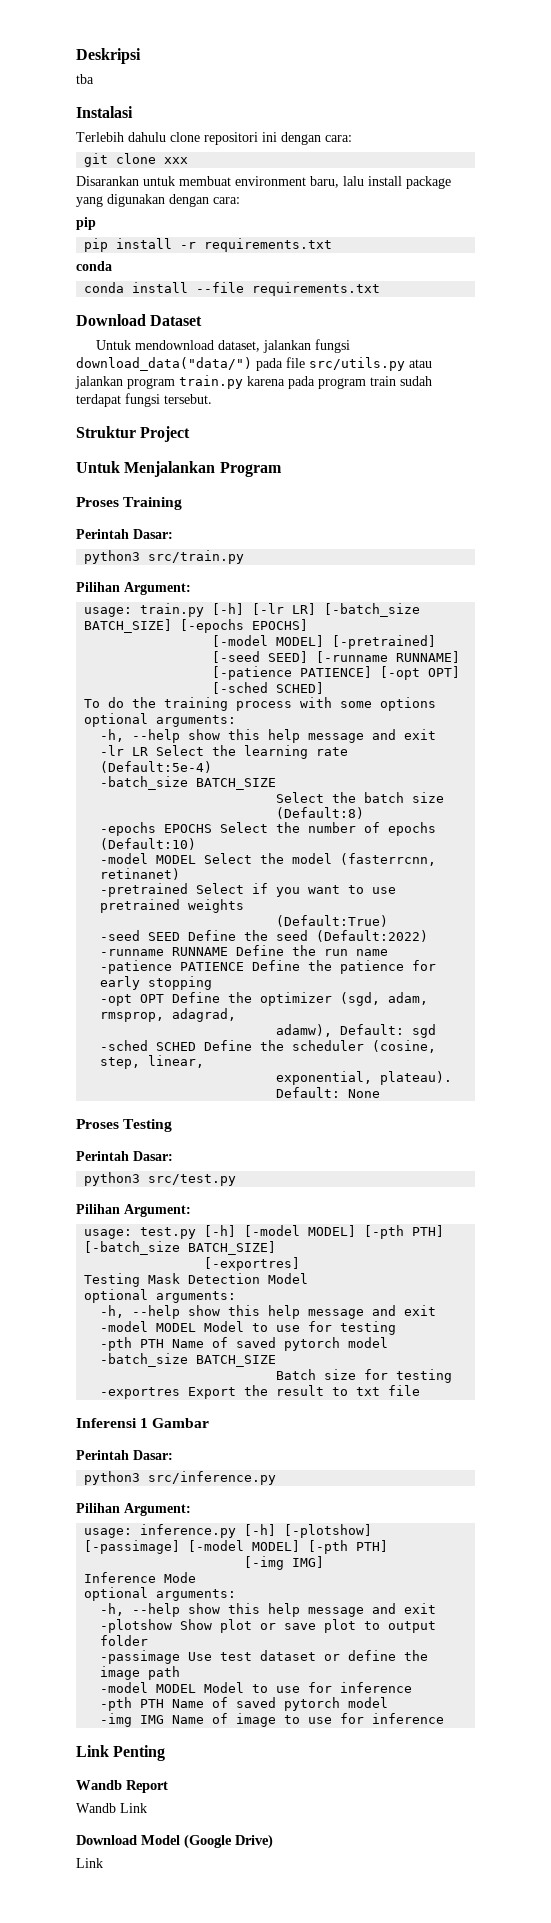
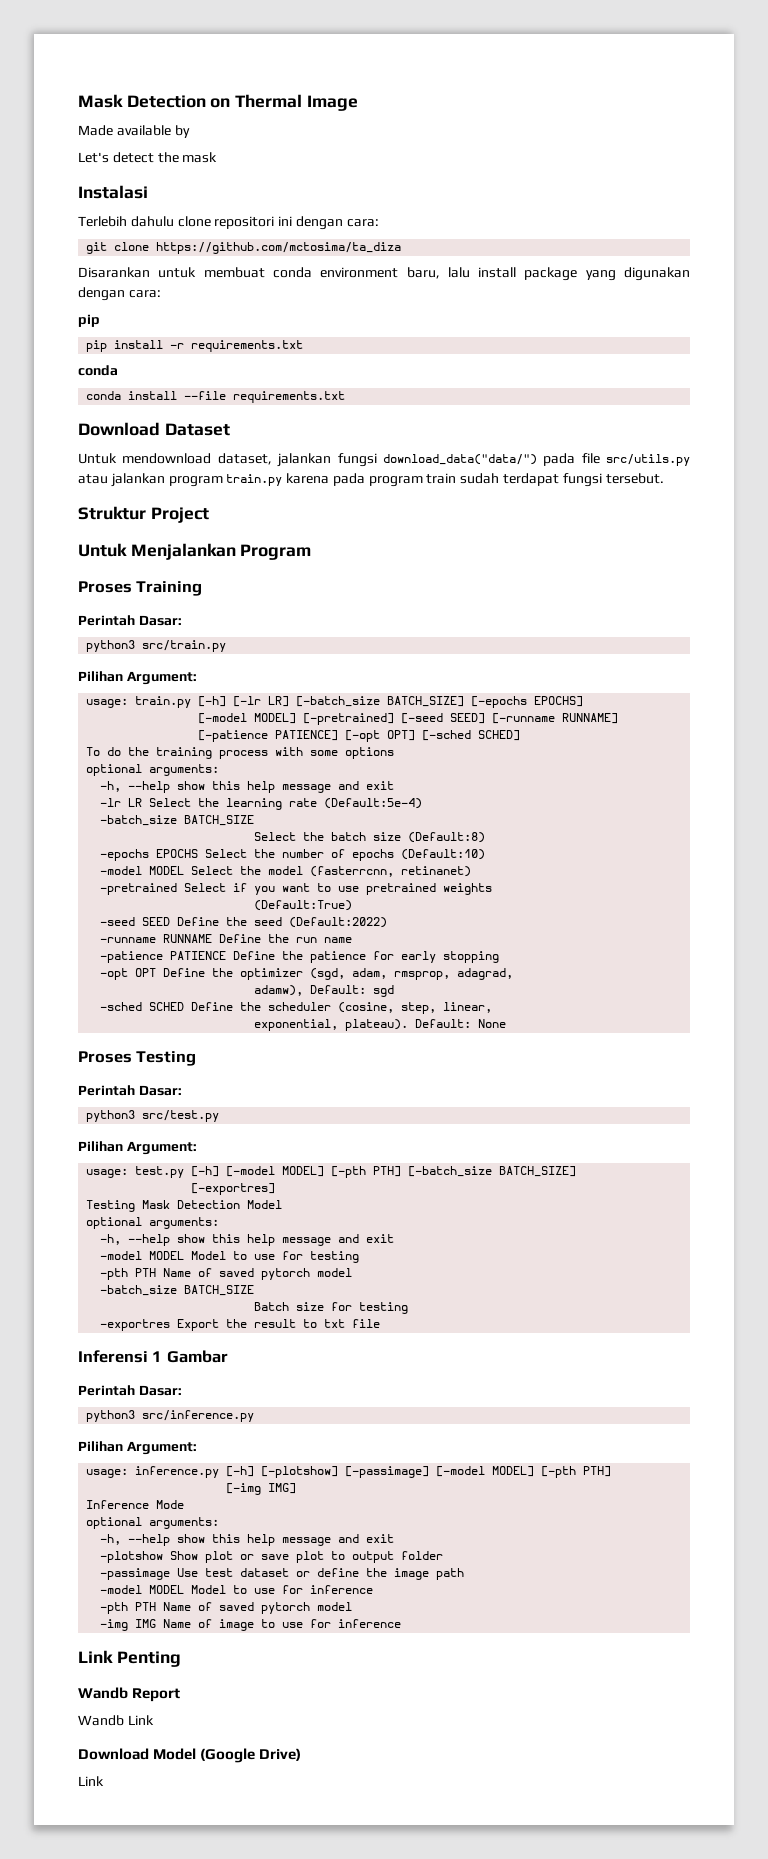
[76,48,141,64] [76,74,94,84] Deskripsi // tba -> [78,94,358,111] [78,125,190,138] [78,152,218,163] Mask Detection on Thermal Image // Made available by // Let's detect the mask
[164,157,189,164] xxx -> [156,242,402,254] https://github.com/mctosima/ta_diza
(231, 181) none -> [272,267,312,278] conda

